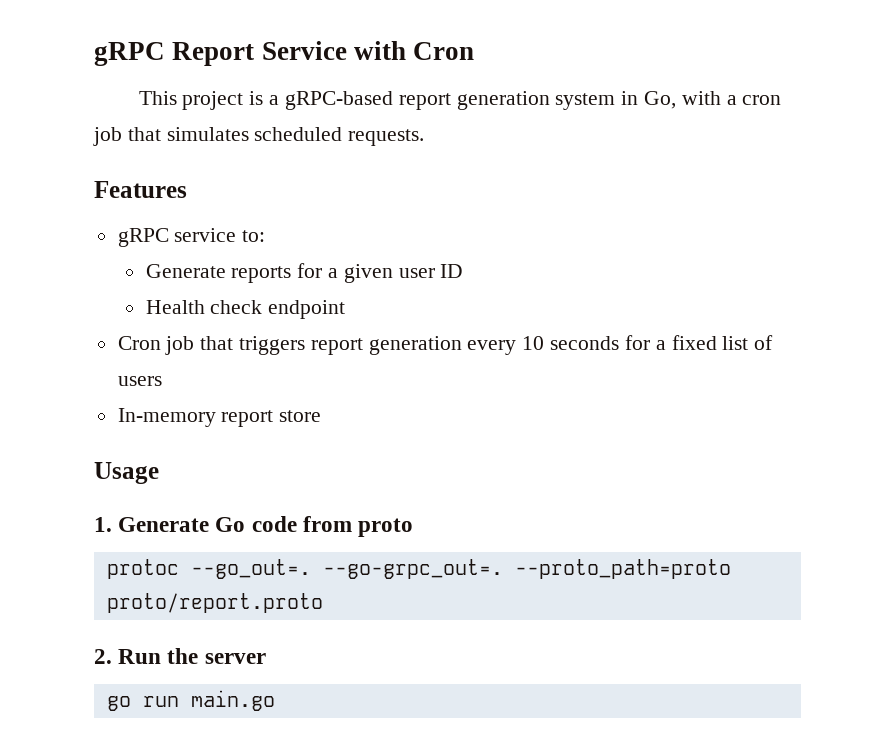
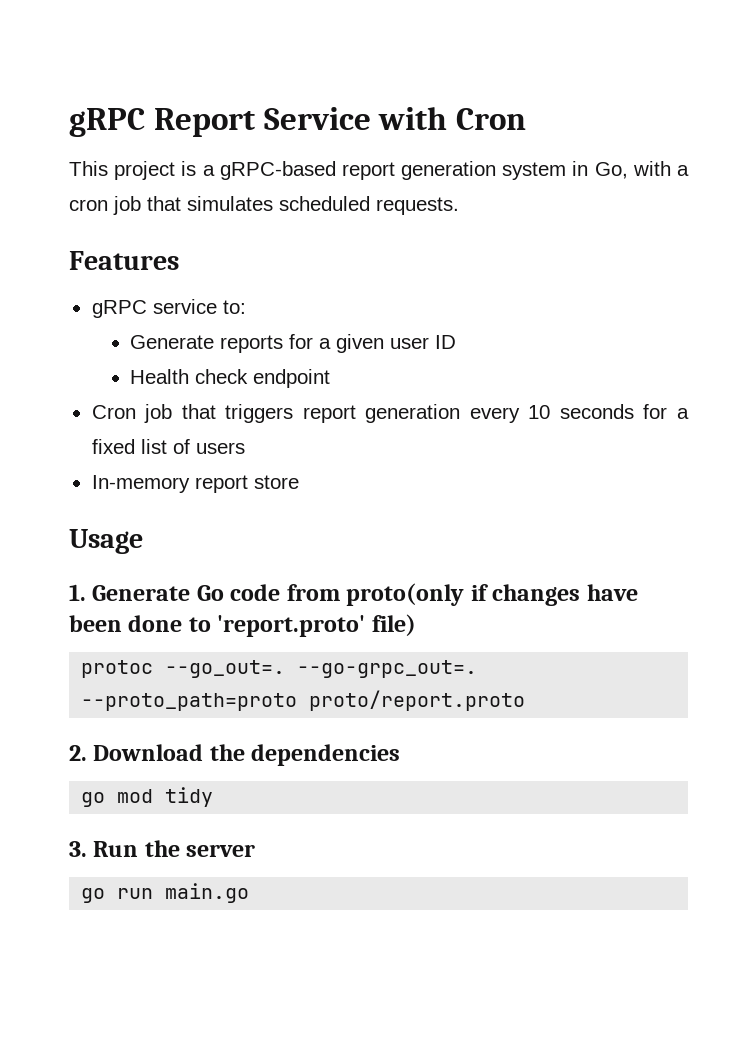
[358,518,414,537] proto -> [346,583,638,606] [69,614,416,637] proto(only if changes have been done to 'report.proto' file)
(112, 656) none -> [93,744,401,766] [81,787,214,807] [69,841,87,857] Download the dependencies // go mod tidy // 3.

